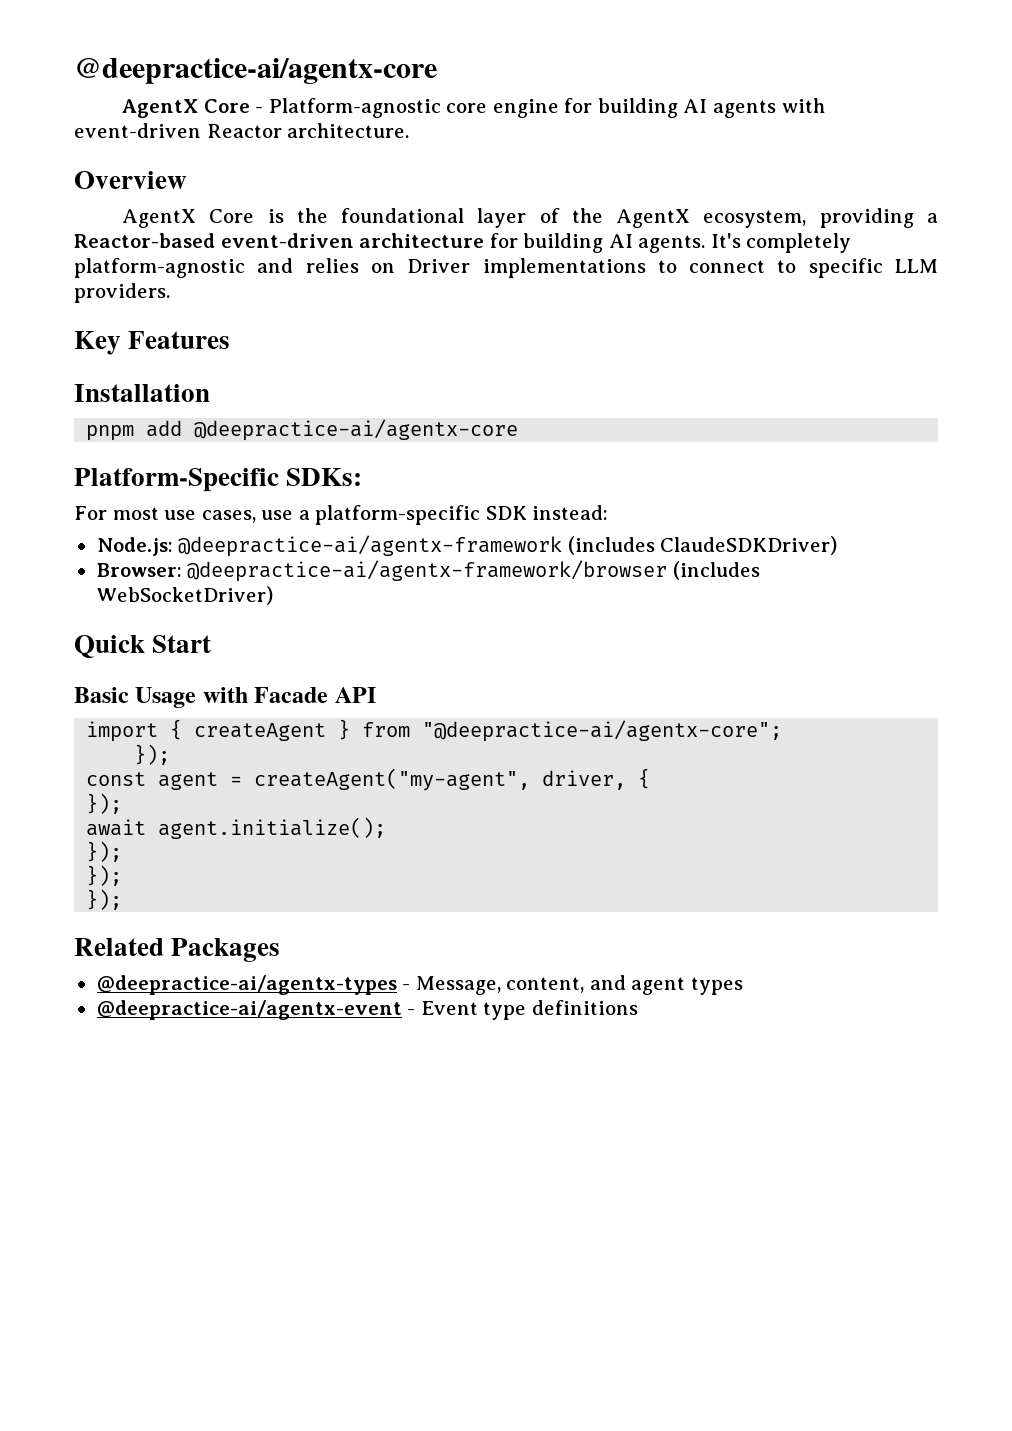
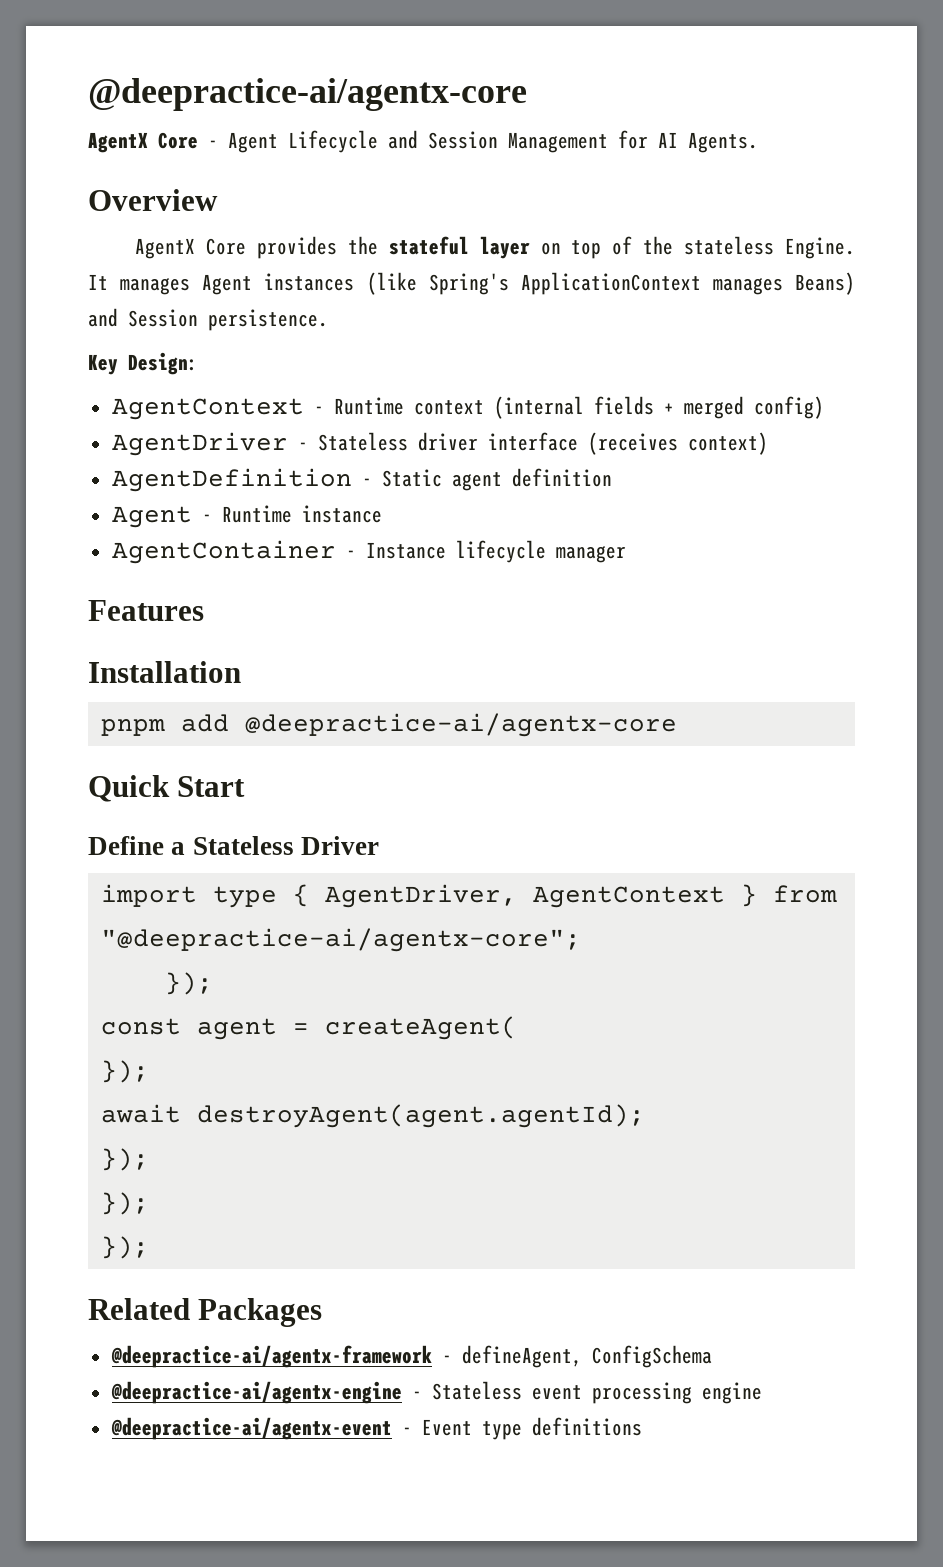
[268,98,825,118] [74,123,410,138] [74,171,187,189] [122,208,938,228] [74,233,852,253] [74,258,938,278] [74,283,170,303] [74,331,121,355] Platform-agnostic core engine for building AI agents with event-driven Reactor architecture. // Overview // AgentX Core is the foundational layer of the AgentX ecosystem, providing a Reactor-based event-driven architecture for building AI agents. It's completely platform-agnostic and relies on Driver implementations to connect to specific LLM providers. // Key -> [228,130,758,153] [88,189,218,211] [135,236,855,259] [88,272,855,295] [88,308,328,331] [88,352,198,375] [111,396,824,420] [111,432,768,456] [111,468,612,492] [111,505,382,528] [111,540,626,564] Agent Lifecycle and Session Management for AI Agents. // Overview // AgentX Core provides the stateful layer on top of the stateless Engine. It manages Agent instances (like Spring's ApplicationContext manages Beans) and Session persistence. // Key Design: // AgentContext - Runtime context (internal fields + merged config) // AgentDriver - Stateless driver interface (receives context) // AgentDefinition - Static agent definition // Agent - Runtime instance // AgentContainer - Instance lifecycle manager //
[74,468,363,492] [74,505,609,525] [96,535,838,557] [96,560,760,582] [96,586,273,605] [74,635,212,658] [74,687,376,708] [86,719,327,742] Platform-Specific SDKs: // For most use cases, use a platform-specific SDK instead: // Node.js: @deepractice-ai/agentx-framework (includes ClaudeSDKDriver) // Browser: @deepractice-ai/agentx-framework/browser (includes WebSocketDriver) // Quick Start // Basic Usage with Facade API // import { createAgent -> [88,775,246,802] [88,836,379,855] [100,884,725,908] Quick Start // Define a Stateless Driver // import type { AgentDriver, AgentContext
[254,768,651,791] createAgent("my-agent", driver, { -> [324,1016,517,1040] createAgent(
[158,817,387,839] agent.initialize(); -> [196,1104,645,1128] destroyAgent(agent.agentId);
[96,975,743,995] @deepractice-ai/agentx-types - Message, content, and agent types -> [110,1345,712,1368] [110,1381,762,1404] @deepractice-ai/agentx-framework - defineAgent, ConfigSchema // @deepractice-ai/agentx-engine - Stateless event processing engine

